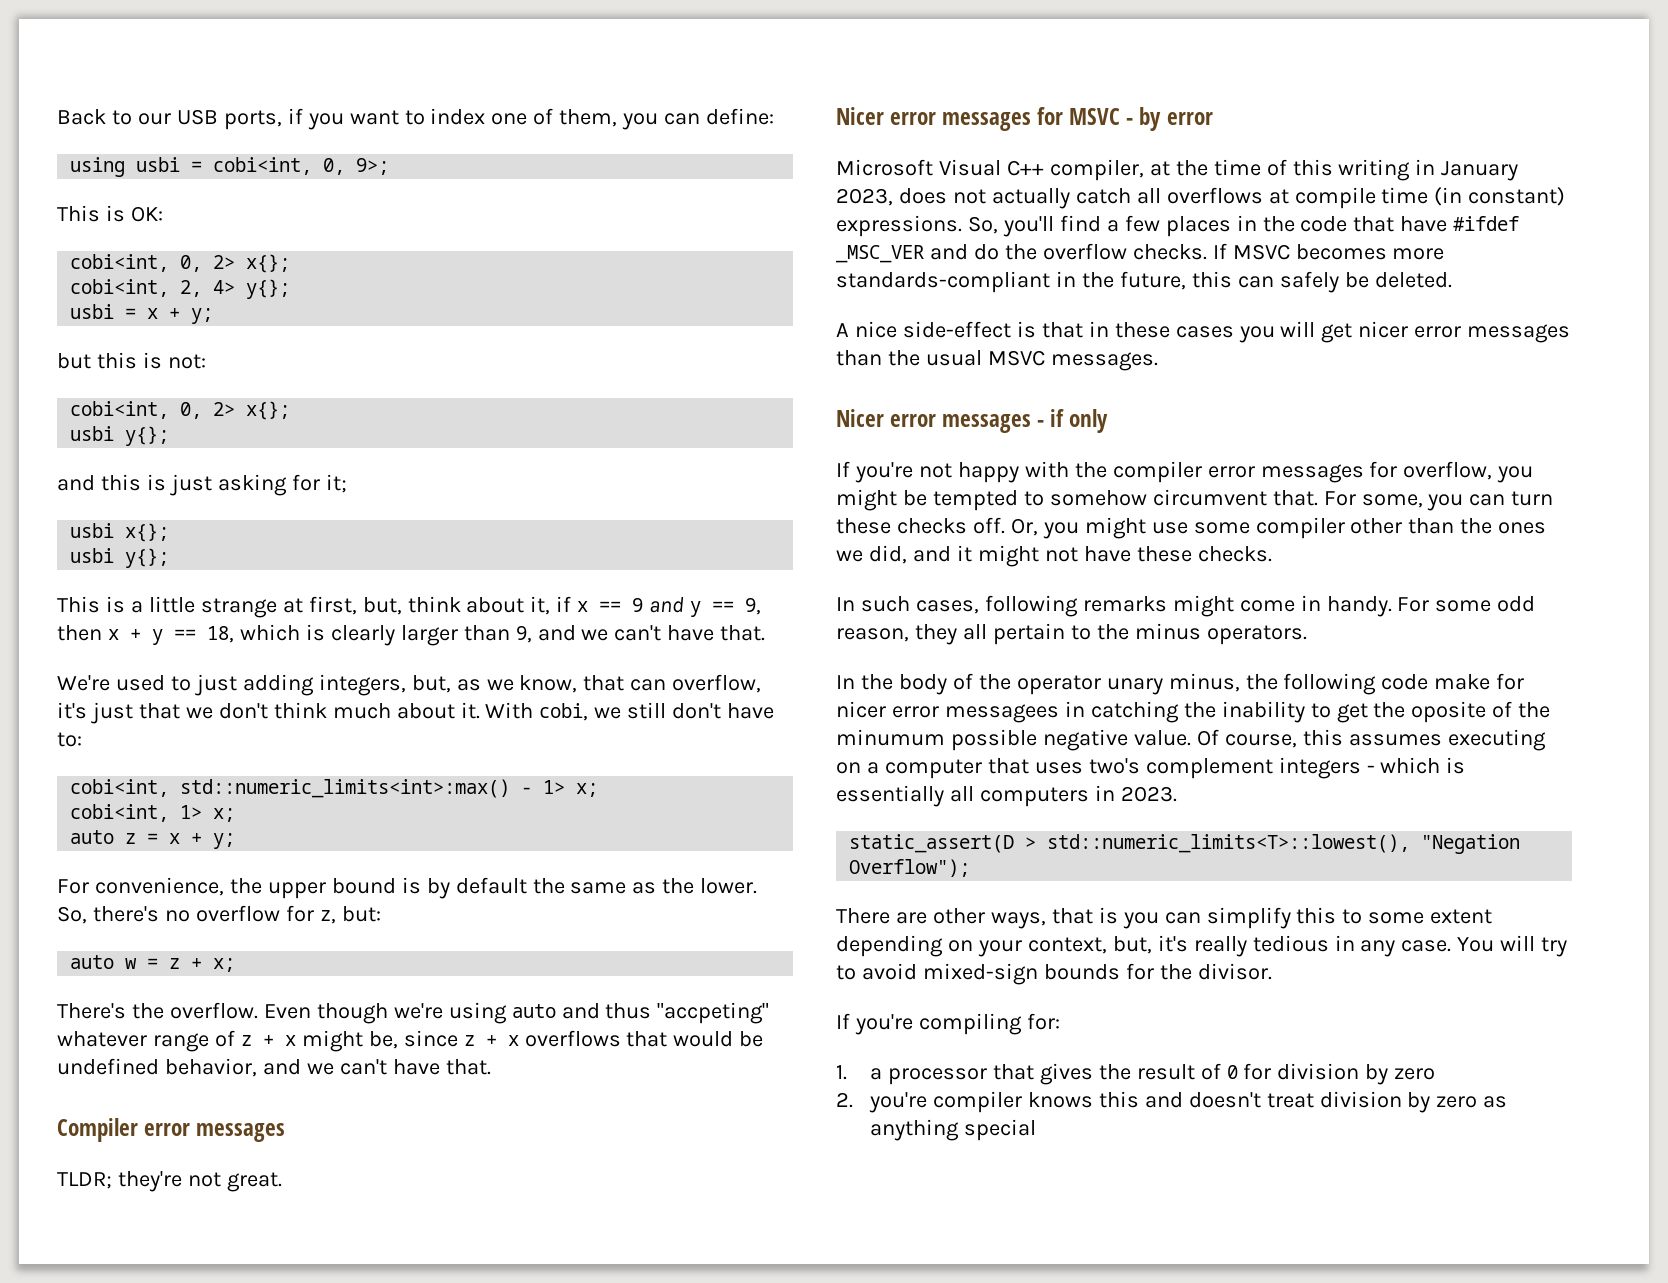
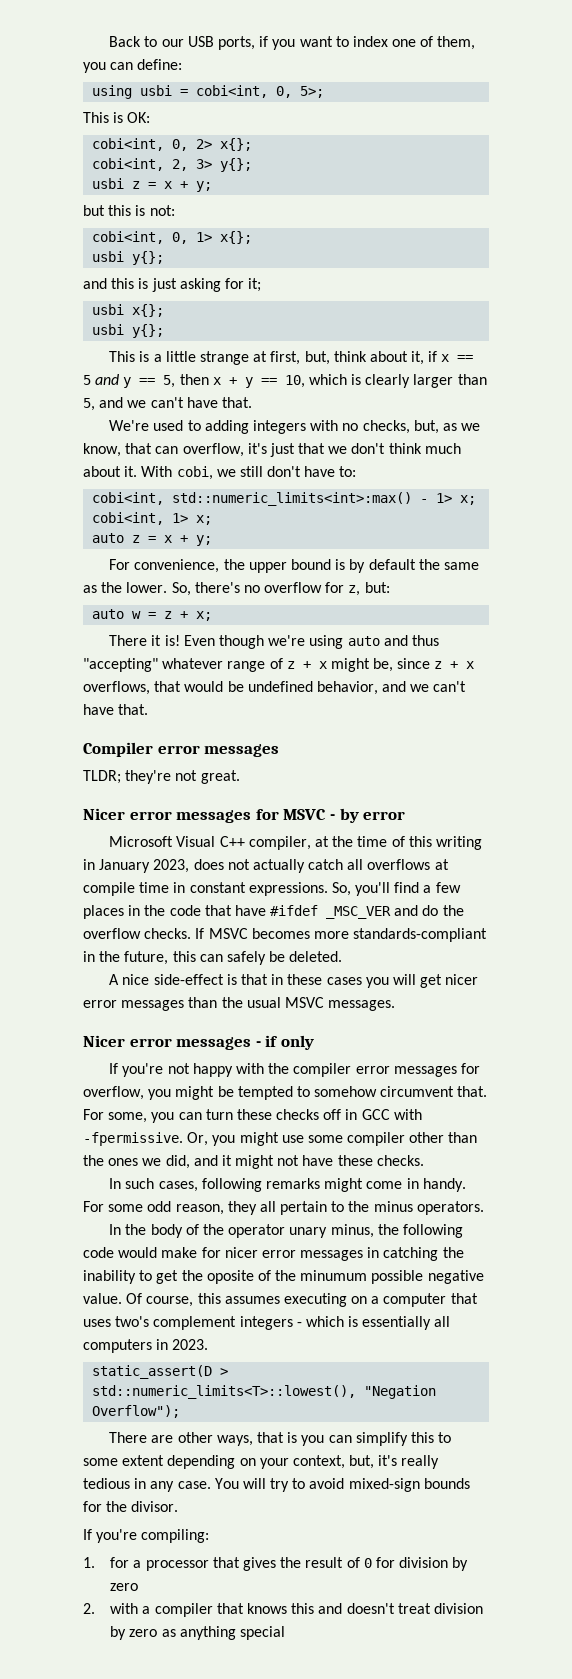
[356,158,390,175] 9>; -> [300,86,325,98] 5>;
[213,280,236,294] 4> -> [196,159,213,169] 3>
(115, 311) none -> [132,181,141,189] z
[213,402,236,416] 2> -> [196,232,213,242] 1>
[632,598,644,612] 9 -> [83,375,91,385] 5
[745,598,762,615] 9, -> [163,375,176,388] 5,
[206,626,234,643] 18, -> [284,375,305,388] 10,
[515,626,532,643] 9, -> [83,398,95,411] 5,
[194,674,406,696] just adding integers, -> [204,420,410,434] adding integers with no checks,
[57,1002,258,1019] There's the overflow. -> [109,635,180,646] There it is!
[657,1002,770,1024] "accpeting" -> [83,658,158,672] "accepting"
[524,1030,621,1047] overflows -> [83,681,150,695] overflows,
[1434,187,1566,206] (in constant) -> [173,882,246,893] in constant
[972,517,1005,534] off. -> [323,1109,422,1120] [83,1132,183,1146] off in GCC with -fpermissive.
(1429, 682) none -> [118,1247,158,1258] would
[944,704,1059,723] messagees -> [300,1250,364,1261] messages
[918,1013,1060,1035] compiling for: -> [141,1529,210,1543] compiling:
(847, 1072) none -> [110,1557,130,1568] for
[868,1091,1022,1113] you're compiler -> [110,1603,244,1617] with a compiler that

